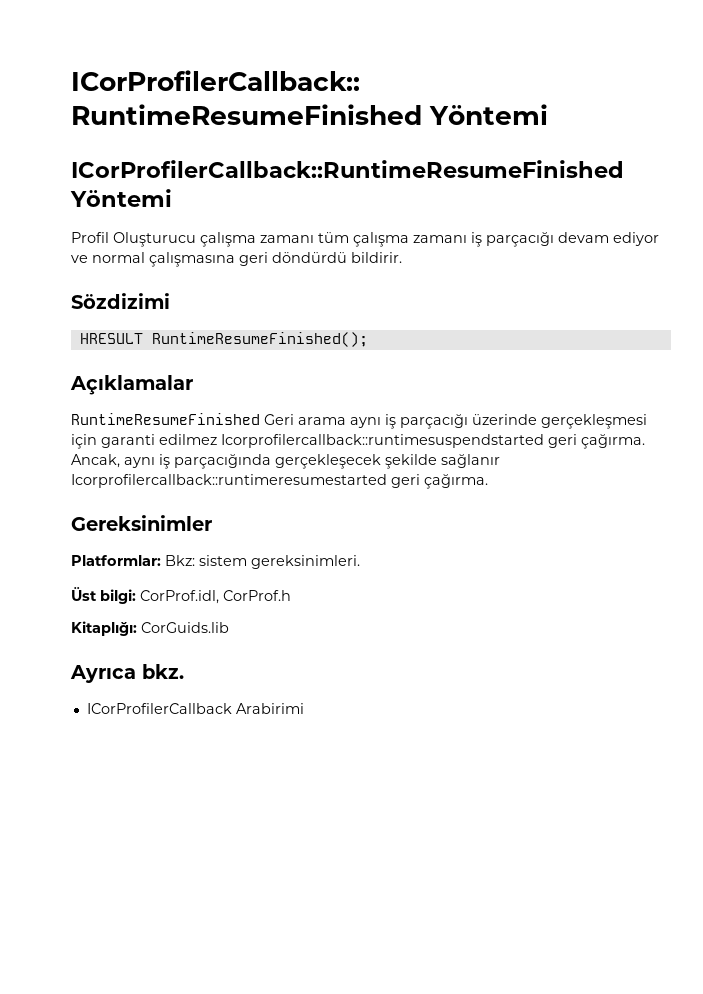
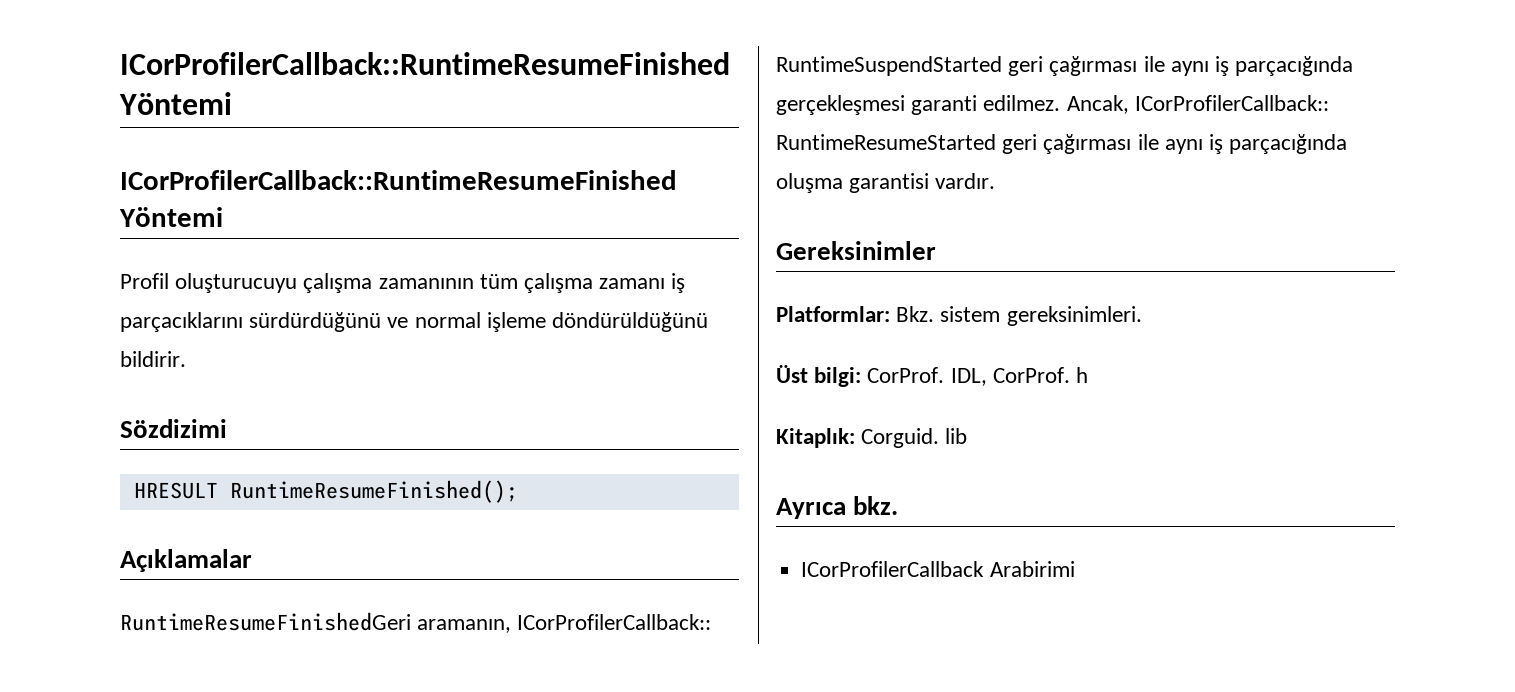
[113,232,314,247] Oluşturucu çalışma zamanı -> [175,273,474,293] oluşturucuyu çalışma zamanının
[486,232,659,247] [71,252,347,267] parçacığı devam ediyor ve normal çalışmasına geri döndürdü -> [120,312,709,332] parçacıklarını sürdürdüğünü ve normal işleme döndürüldüğünü
[71,413,647,429] [71,434,645,449] [71,454,500,469] [71,474,488,489] RuntimeResumeFinished Geri arama aynı iş parçacığı üzerinde gerçekleşmesi için garanti edilmez Icorprofilercallback::runtimesuspendstarted geri çağırma. Ancak, aynı iş parçacığında gerçekleşecek şekilde sağlanır Icorprofilercallback::runtimeresumestarted geri çağırma. -> [120,612,712,633] [776,56,1354,76] [776,95,1329,115] [776,134,1348,154] [776,173,996,193] RuntimeResumeFinishedGeri aramanın, ICorProfilerCallback:: RuntimeSuspendStarted geri çağırması ile aynı iş parçacığında gerçekleşmesi garanti edilmez. Ancak, ICorProfilerCallback:: RuntimeResumeStarted geri çağırması ile aynı iş parçacığında oluşma garantisi vardır.
[165,555,195,566] Bkz: -> [896,306,935,322] Bkz.
[140,590,291,604] [71,621,229,636] CorProf.idl, CorProf.h // Kitaplığı: CorGuids.lib -> [867,367,1089,386] [776,428,968,448] CorProf. IDL, CorProf. h // Kitaplık: Corguid. lib

